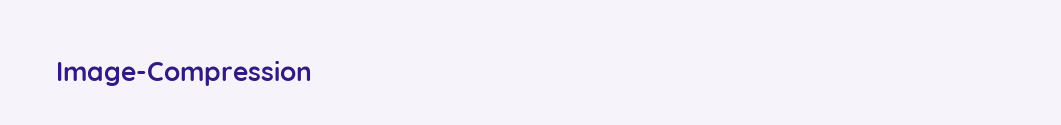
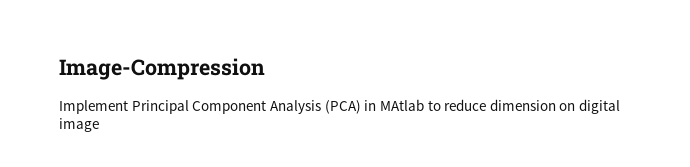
(312, 73) none -> [59,99,621,114] [59,118,99,132] // Implement Principal Component Analysis (PCA) in MAtlab to reduce dimension on digital image

